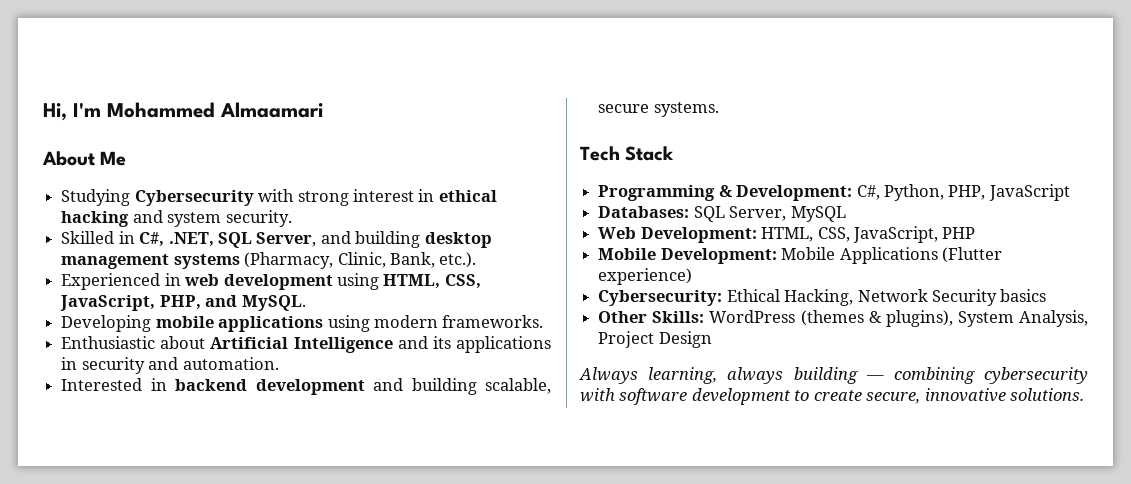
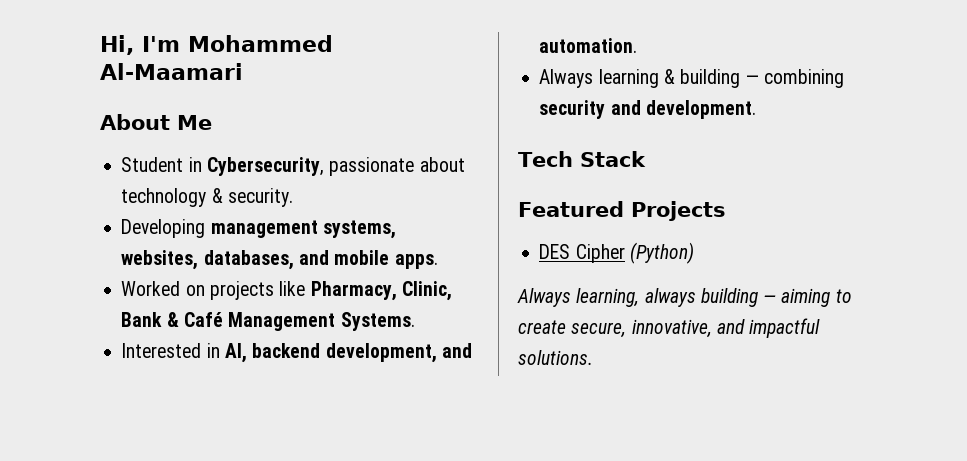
[220,102,323,118] Almaamari -> [100,63,243,80] Al-Maamari
[61,189,497,206] [61,210,292,227] [61,231,492,248] [61,252,477,269] [61,273,481,290] [60,295,306,311] [61,315,544,332] [61,336,551,353] [61,357,279,374] [61,378,551,395] [598,102,719,117] [580,146,675,161] [598,184,1070,201] [598,206,846,222] [598,226,976,243] [598,247,1002,264] [598,268,693,285] [598,289,1047,306] [598,310,1088,327] [598,331,712,348] Studying Cybersecurity with strong interest in ethical hacking and system security. // Skilled in C#, .NET, SQL Server, and building desktop management systems (Pharmacy, Clinic, Bank, etc.). // Experienced in web development using HTML, CSS, JavaScript, PHP, and MySQL. // Developing mobile applications using modern frameworks. // Enthusiastic about Artificial Intelligence and its applications in security and automation. // Interested in backend development and building scalable, secure systems. // Tech Stack // Programming & Development: C#, Python, PHP, JavaScript // Databases: SQL Server, MySQL // Web Development: HTML, CSS, JavaScript, PHP // Mobile Development: Mobile Applications (Flutter experience) // Cybersecurity: Ethical Hacking, Network Security basics // Other Skills: WordPress (themes & plugins), System Analysis, Project Design -> [121,157,465,176] [121,188,293,207] [121,219,396,239] [121,250,438,270] [121,281,452,301] [121,312,415,331] [121,343,472,363] [539,38,638,53] [539,69,844,88] [539,100,756,119] [518,151,646,167] [518,201,726,221] [539,242,694,264] Student in Cybersecurity, passionate about technology & security. // Developing management systems, websites, databases, and mobile apps. // Worked on projects like Pharmacy, Clinic, Bank & Café Management Systems. // Interested in AI, backend development, and automation. // Always learning & building — combining security and development. // Tech Stack // Featured Projects // DES Cipher (Python)
[893,367,1088,384] [580,388,1006,405] combining cybersecurity with software development to create secure, innovative -> [781,288,852,307] [518,318,821,338] aiming to create secure, innovative, and impactful

